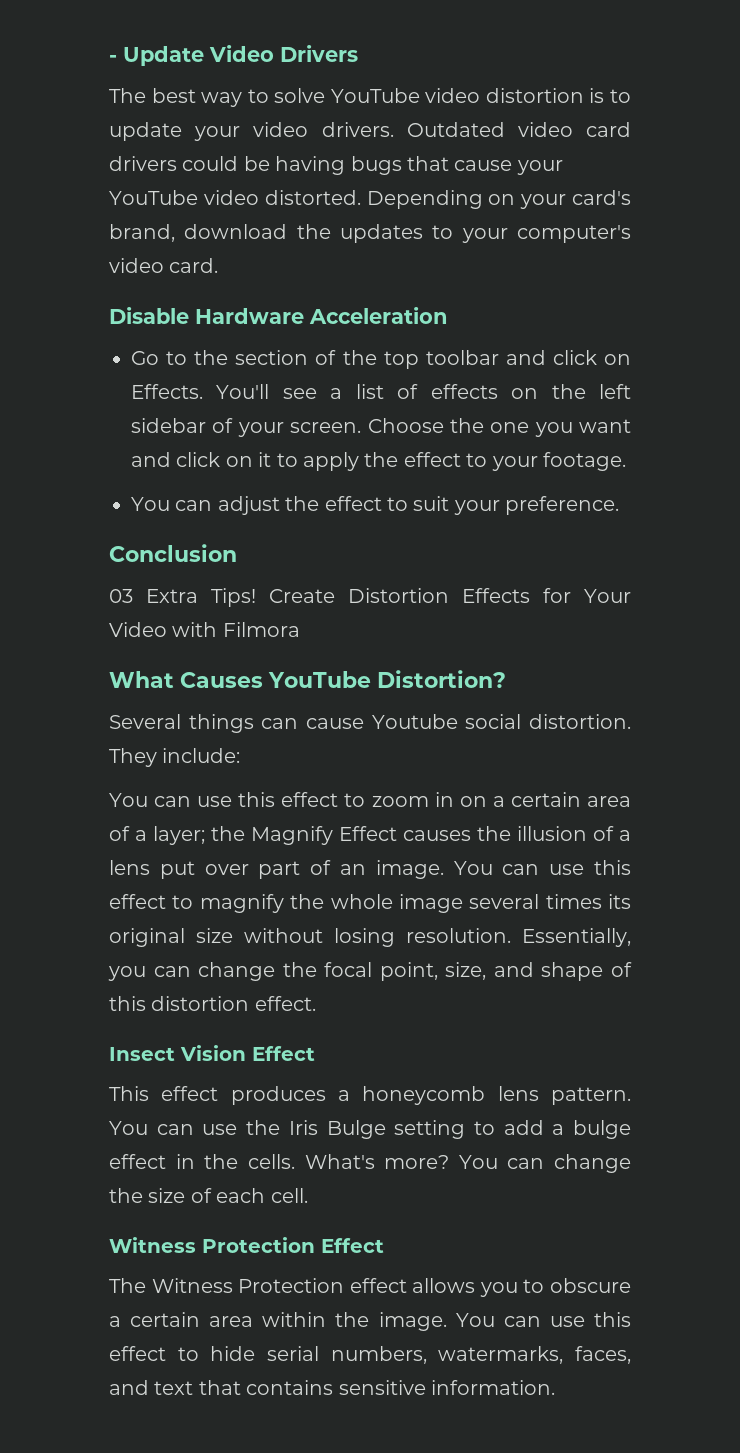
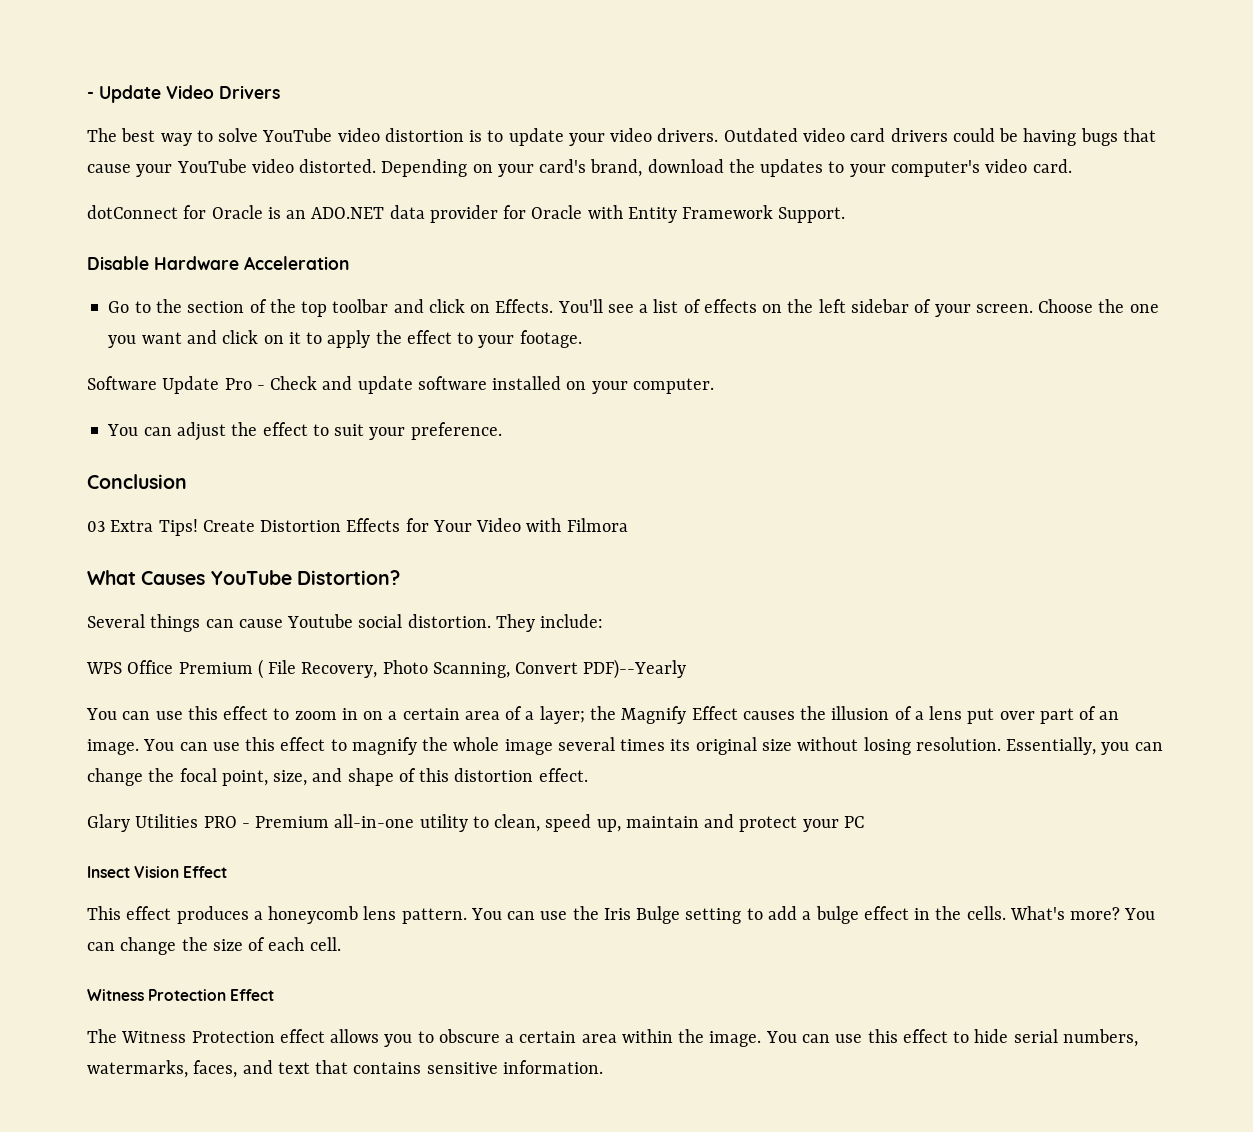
(219, 265) none -> [87,205,846,223] // dotConnect for Oracle is an ADO.NET data provider for Oracle with Entity Framework Support.
(626, 461) none -> [87,376,714,394] // Software Update Pro - Check and update software installed on your computer.
(241, 755) none -> [86,659,687,679] // WPS Office Premium ( File Recovery, Photo Scanning, Convert PDF)--Yearly
(316, 1003) none -> [87,814,864,832] // Glary Utilities PRO - Premium all-in-one utility to clean, speed up, maintain and protect your PC

